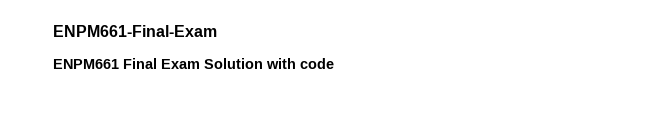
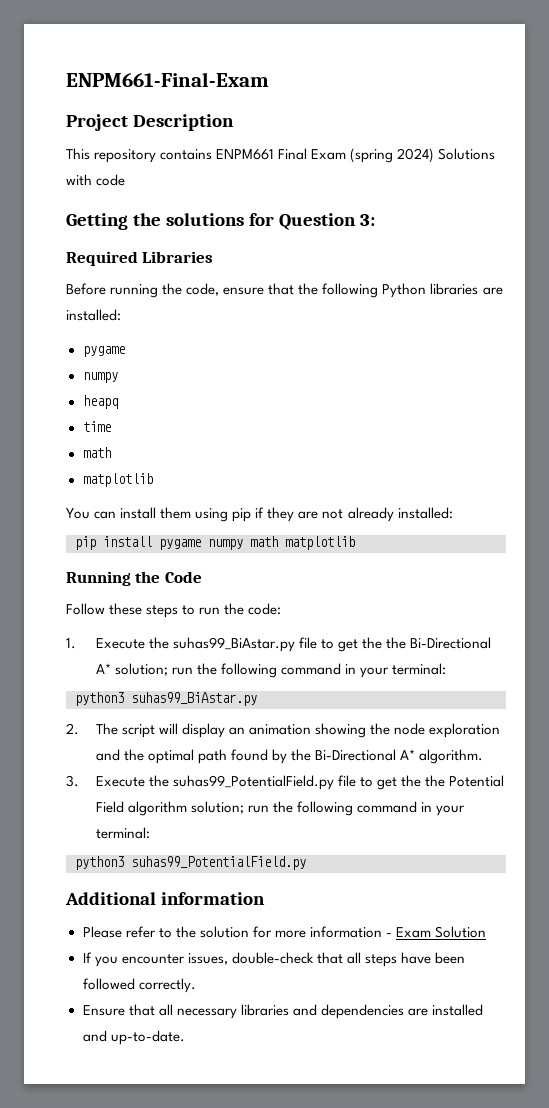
[53,58,334,69] ENPM661 Final Exam Solution with code -> [66,114,234,131] [66,148,496,163] [66,174,126,186] [66,213,375,230] [66,251,214,266] [66,283,503,298] [66,309,121,321] [82,346,125,357] [82,372,118,383] [82,395,118,409] [82,421,111,432] [82,447,111,458] [82,473,153,487] [66,507,453,522] [75,536,355,550] [66,571,202,586] [66,603,282,618] [66,637,492,652] [95,663,447,678] [75,692,257,706] [66,723,501,738] [95,749,484,764] [66,775,505,790] [95,801,466,816] [95,827,150,839] [75,856,306,870] [65,892,265,905] [82,926,487,938] [82,952,465,967] [82,978,196,993] [82,1004,483,1019] [82,1030,185,1045] Project Description // This repository contains ENPM661 Final Exam (spring 2024) Solutions with code // Getting the solutions for Question 3: // Required Libraries // Before running the code, ensure that the following Python libraries are installed: // pygame // numpy // heapq // time // math // matplotlib // You can install them using pip if they are not already installed: // pip install pygame numpy math matplotlib // Running the Code // Follow these steps to run the code: // 1. Execute the suhas99_BiAstar.py file to get the the Bi-Directional A* solution; run the following command in your terminal: // python3 suhas99_BiAstar.py // 2. The script will display an animation showing the node exploration and the optimal path found by the Bi-Directional A* algorithm. // 3. Execute the suhas99_PotentialField.py file to get the the Potential Field algorithm solution; run the following command in your terminal: // python3 suhas99_PotentialField.py // Additional information // Please refer to the solution for more information - Exam Solution // If you encounter issues, double-check that all steps have been followed correctly. // Ensure that all necessary libraries and dependencies are installed and up-to-date.

